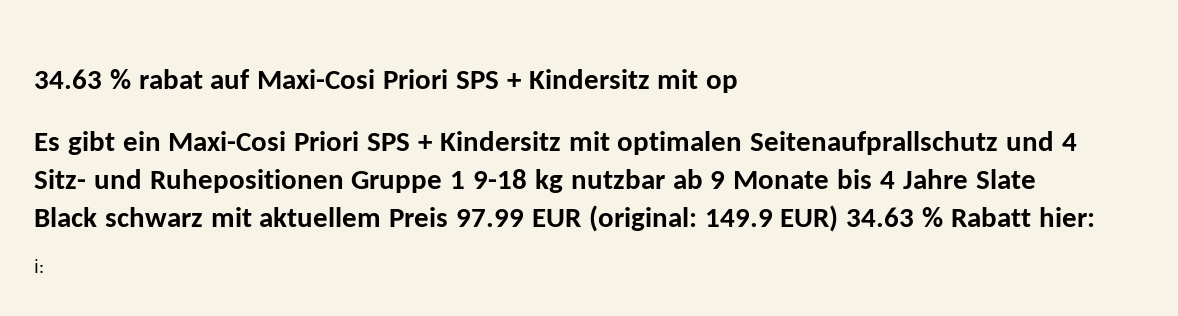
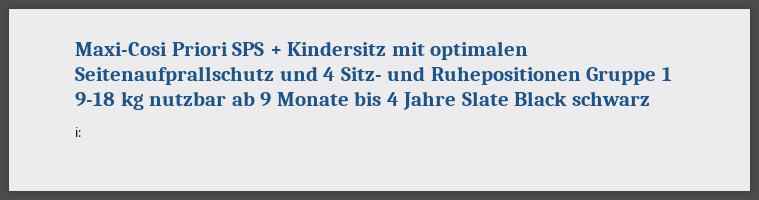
[34,69,739,93] [34,131,161,155] 34.63 % rabat auf Maxi-Cosi Priori SPS + Kindersitz mit op // Es gibt ein -> (75, 49) none
[210,205,1095,232] mit aktuellem Preis 97.99 EUR (original: 149.9 EUR) 34.63 % Rabatt hier: -> (650, 98) none

